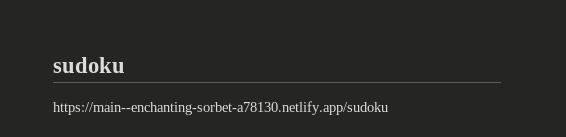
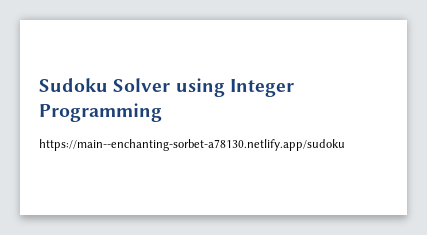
[53,57,125,73] sudoku -> [39,78,294,97] [39,103,162,122] Sudoku Solver using Integer Programming

